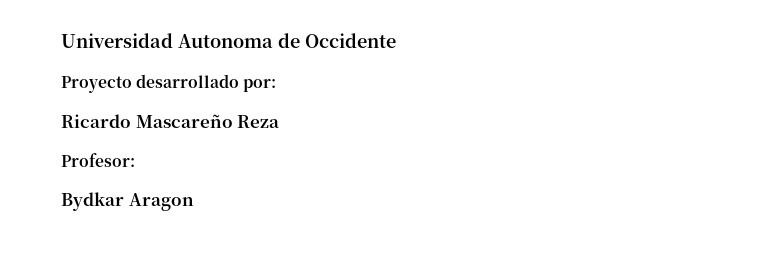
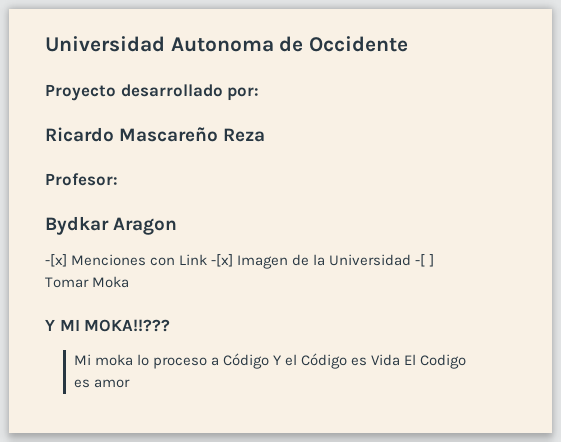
(194, 202) none -> [45,254,434,269] [45,276,130,288] [45,319,171,332] [73,353,467,369] [73,379,130,388] // -[x] Menciones con Link -[x] Imagen de la Universidad -[ ] Tomar Moka // Y MI MOKA!!??? // Mi moka lo proceso a Código Y el Código es Vida El Codigo es amor

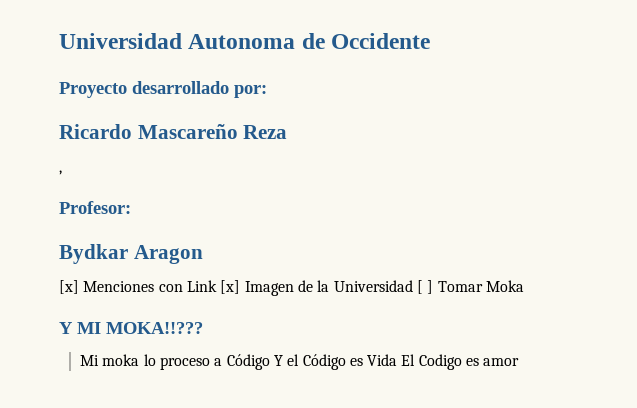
(266, 135) none -> [59,170,62,175] // ,
[45,254,67,267] -[x] -> [59,280,79,294] [x]
[211,254,234,267] -[x] -> [220,280,241,294] [x]
[415,254,426,267] -[ -> [416,280,423,294] [

